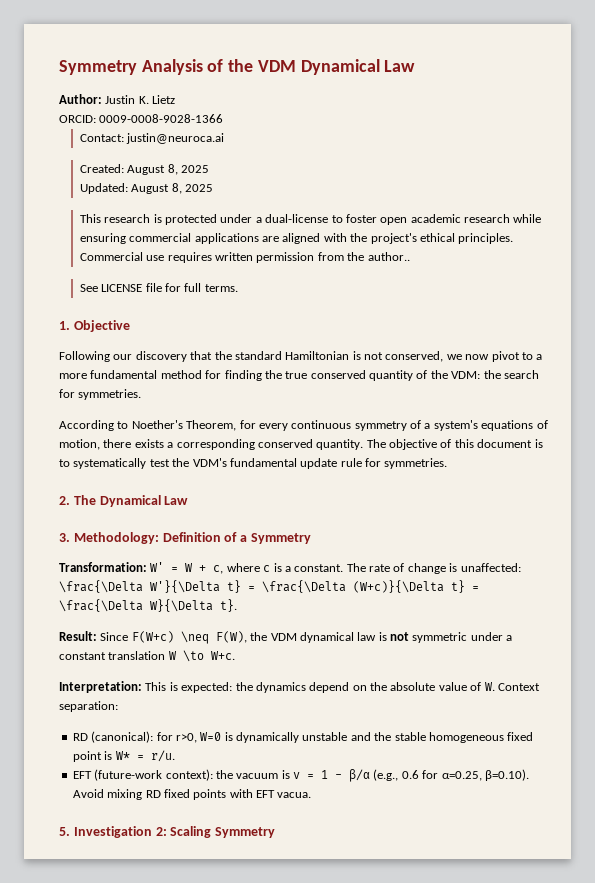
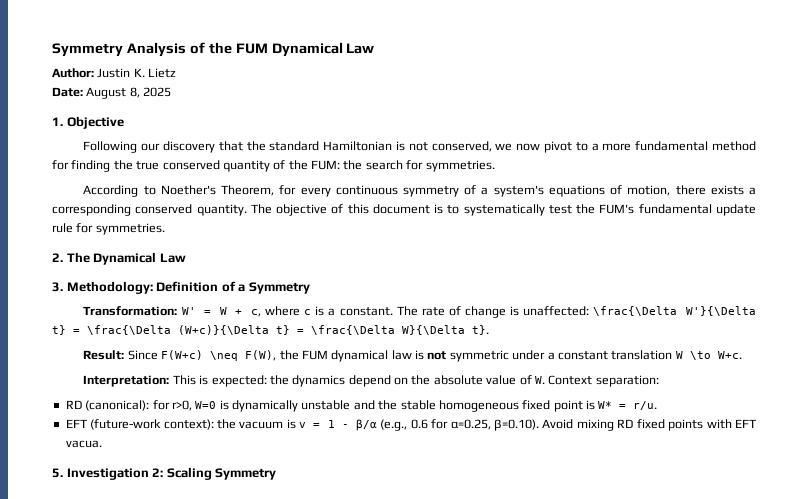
[257,60,296,72] VDM -> [235,43,268,54] FUM
[59,114,224,123] [79,133,225,144] [79,164,210,175] [79,183,214,194] [79,214,542,225] [79,233,514,244] [79,252,410,263] [79,283,238,292] ORCID: 0009-0008-9028-1366 // Contact: justin@neuroca.ai // Created: August 8, 2025 // Updated: August 8, 2025 // This research is protected under a dual-license to foster open academic research while ensuring commercial applications are aligned with the project's ethical principles. Commercial use requires written permission from the author.. // See LICENSE file for full terms. -> [52,87,172,99] Date: August 8, 2025
[451,371,481,379] VDM: -> [311,160,340,170] FUM:
[192,458,227,467] VDM's -> [599,204,635,214] FUM's
[270,633,297,641] VDM -> [301,350,328,360] FUM

